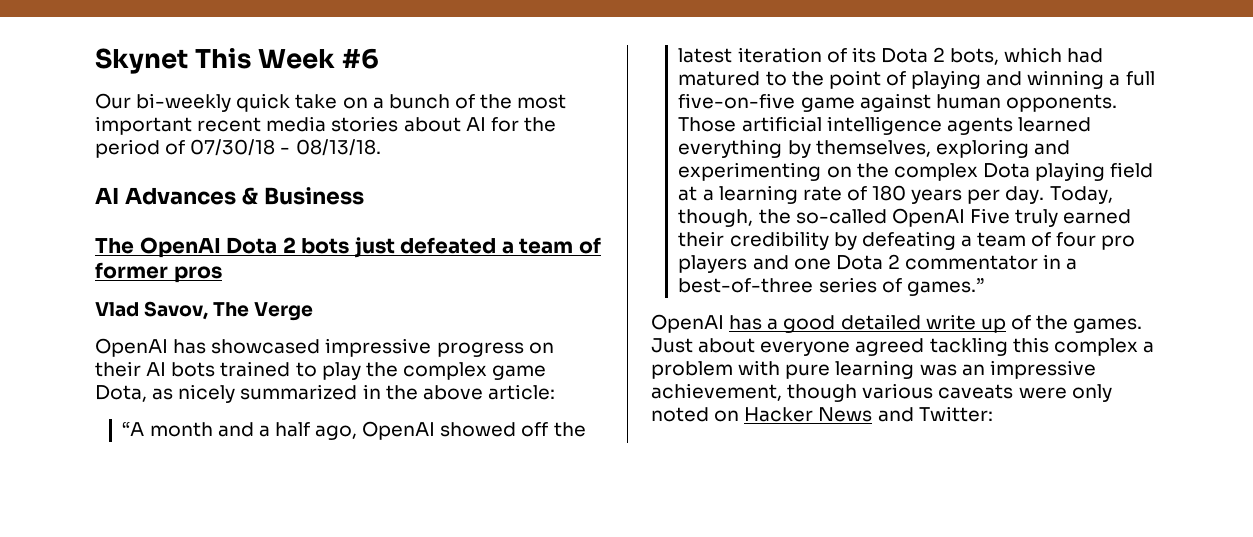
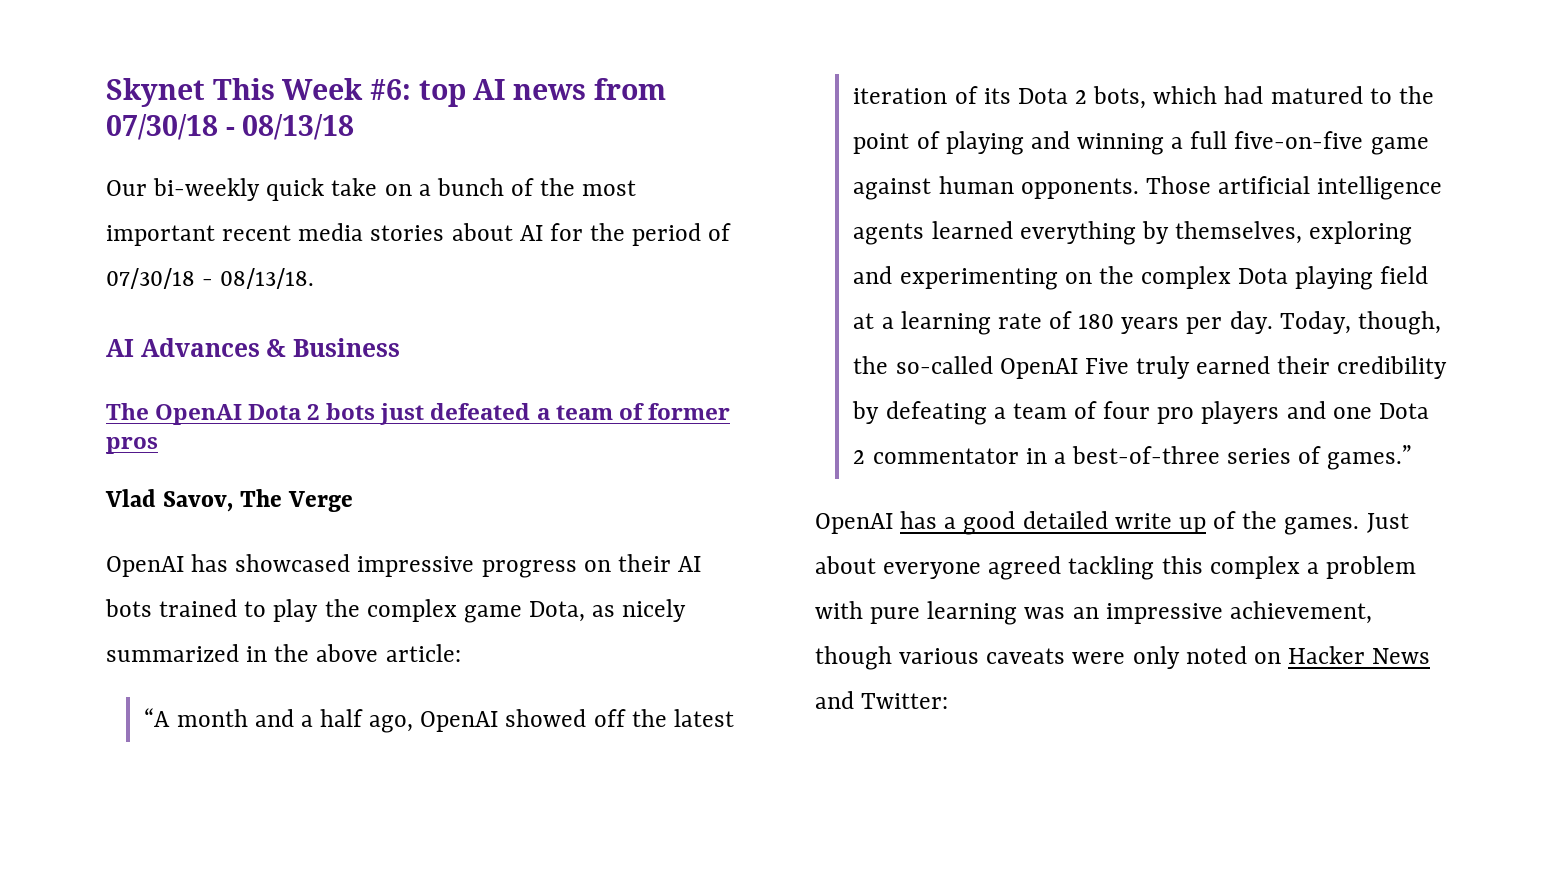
[342,48,380,69] #6 -> [370,78,666,107] [106,114,355,140] #6: top AI news from 07/30/18 - 08/13/18

